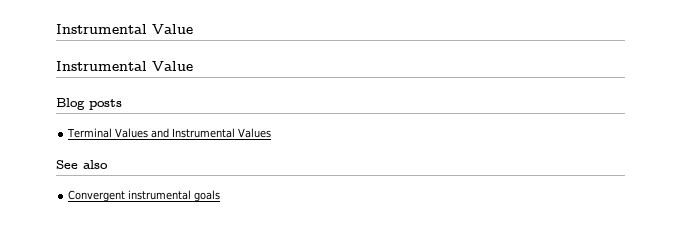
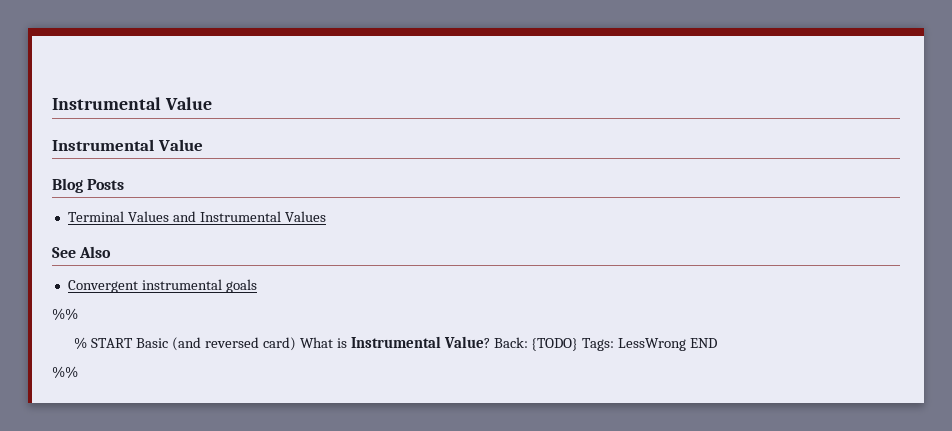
[89,99,122,110] posts -> [87,179,125,190] Posts
[83,160,108,169] also -> [79,246,112,258] Also
(221, 196) none -> [52,308,78,320] [74,336,718,351] [52,366,78,378] // %% // % START Basic (and reversed card) What is Instrumental Value? Back: {TODO} Tags: LessWrong END // %%

